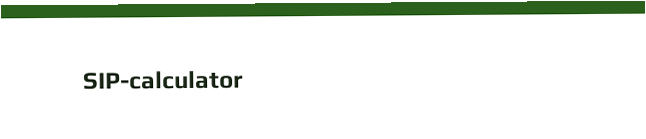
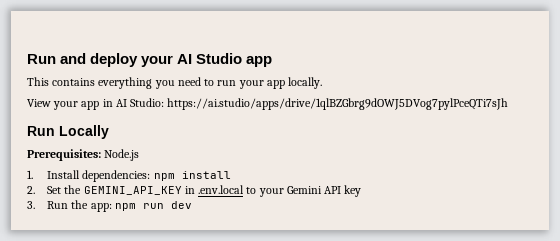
[83,70,244,90] SIP-calculator -> [27,53,273,67] [27,77,323,89] [27,98,509,110] [27,125,109,139] [27,149,140,161] [27,170,231,182] [27,185,362,197] [27,200,192,212] Run and deploy your AI Studio app // This contains everything you need to run your app locally. // View your app in AI Studio: https://ai.studio/apps/drive/1qlBZGbrg9dOWJ5DVog7pylPceQTi7sJh // Run Locally // Prerequisites: Node.js // 1. Install dependencies: npm install // 2. Set the GEMINI_API_KEY in .env.local to your Gemini API key // 3. Run the app: npm run dev

